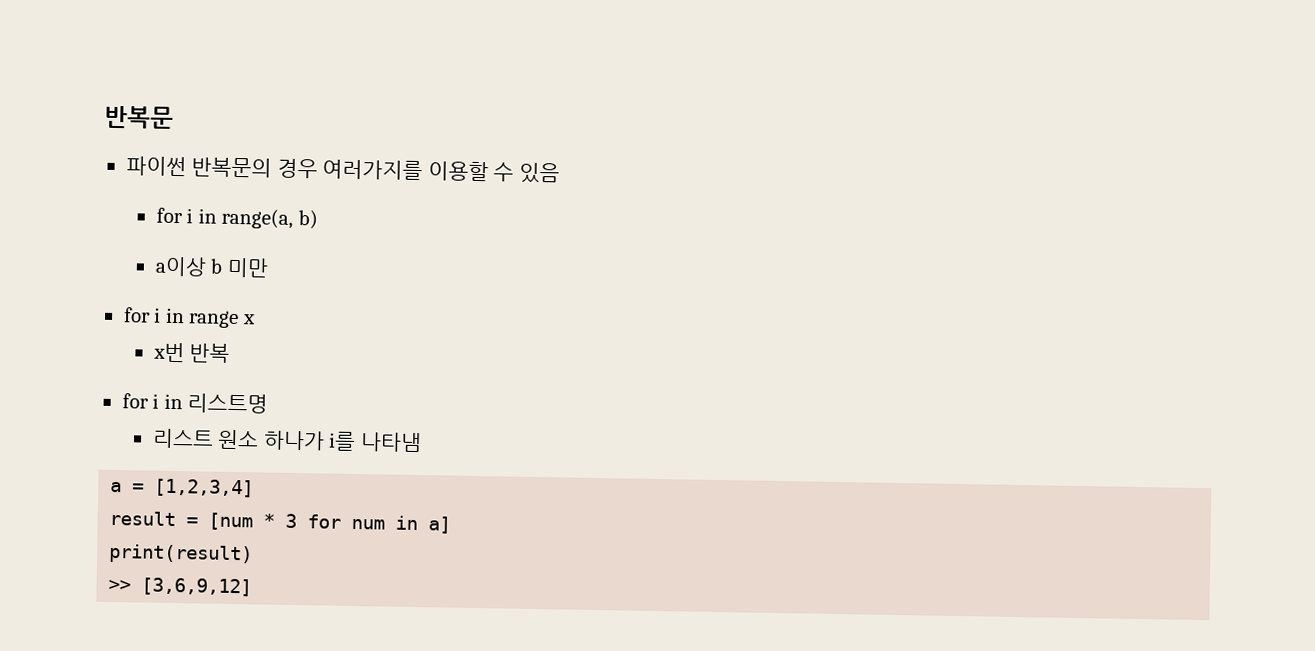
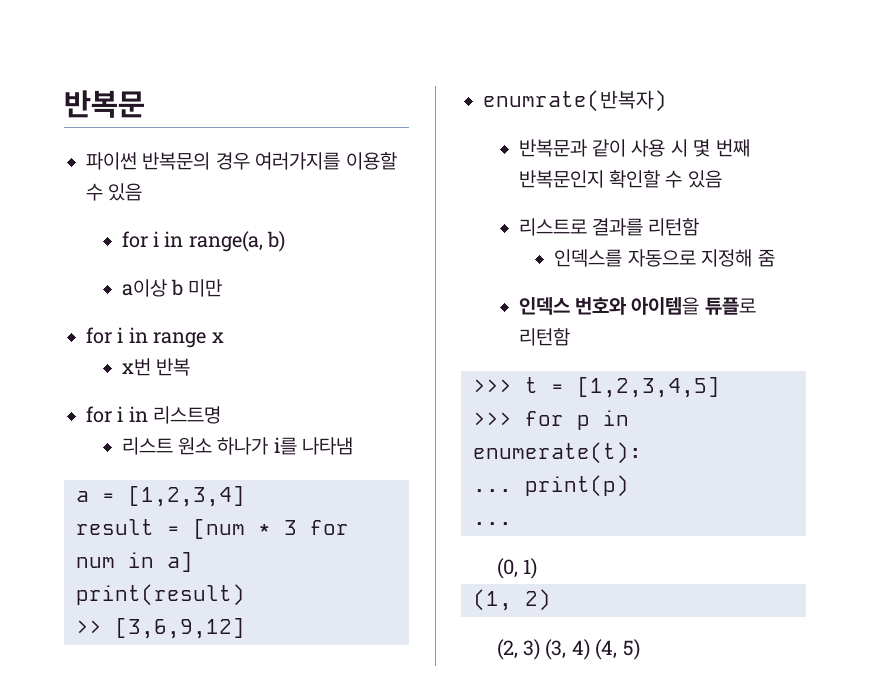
(253, 587) none -> [483,90,667,112] [518,139,750,157] [518,170,722,188] [518,218,700,236] [554,249,775,267] [518,297,756,315] [518,328,570,346] [473,377,720,398] [473,410,629,430] [473,442,642,464] [473,475,629,497] [473,522,512,525] [496,558,538,579] [473,589,551,611] [496,639,640,660] // enumrate(반복자) // 반복문과 같이 사용 시 몇 번째 반복문인지 확인할 수 있음 // 리스트로 결과를 리턴함 // 인덱스를 자동으로 지정해 줌 // 인덱스 번호와 아이템을 튜플로 리턴함 // >>> t = [1,2,3,4,5] // >>> for p in enumerate(t): // ... print(p) // ... // (0, 1) // (1, 2) // (2, 3) (3, 4) (4, 5)

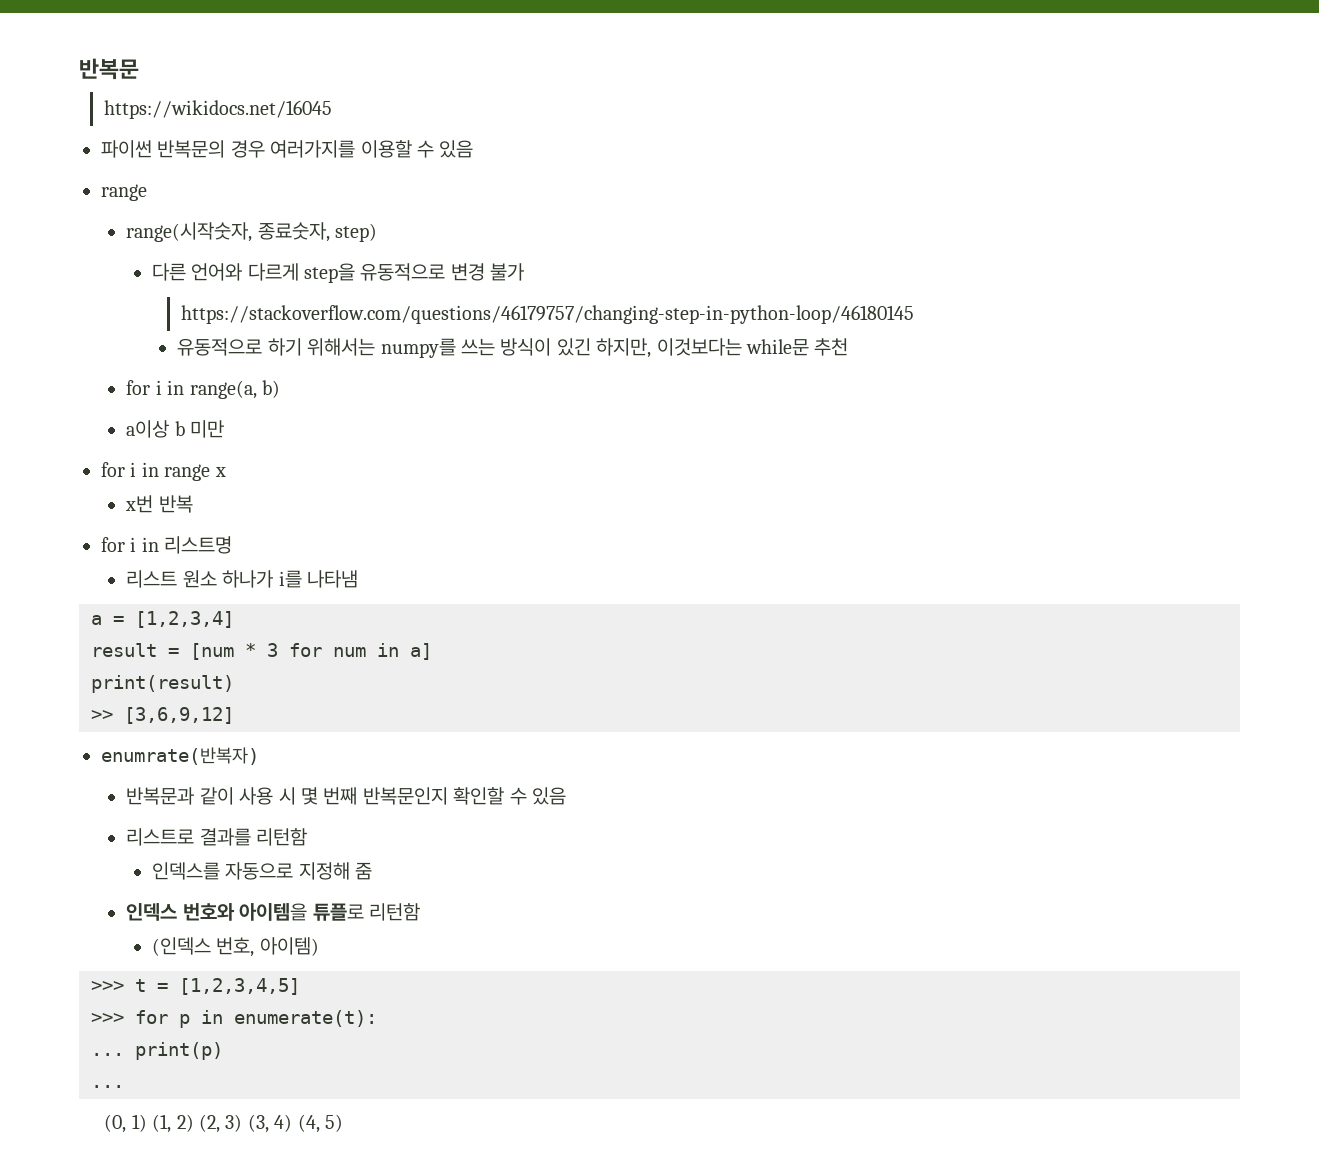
(145, 104) none -> [104,100,333,119] // https://wikidocs.net/16045
(143, 192) none -> [101,184,147,201] [126,222,378,242] [151,263,525,283] [180,305,914,324] [177,338,849,358] // range // range(시작숫자, 종료숫자, step) // 다른 언어와 다르게 step을 유동적으로 변경 불가 // https://stackoverflow.com/questions/46179757/changing-step-in-python-loop/46180145 // 유동적으로 하기 위해서는 numpy를 쓰는 방식이 있긴 하지만, 이것보다는 while문 추천
(570, 337) none -> [151,937,319,957] // (인덱스 번호, 아이템)
(538, 568) // -> (147, 1123) none
(551, 600) // -> (194, 1123) none

